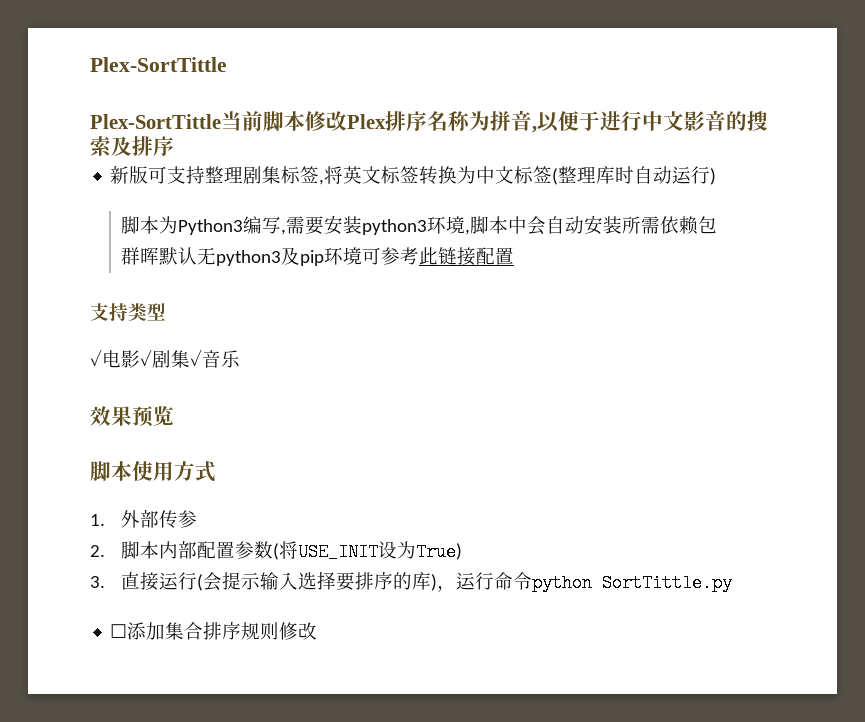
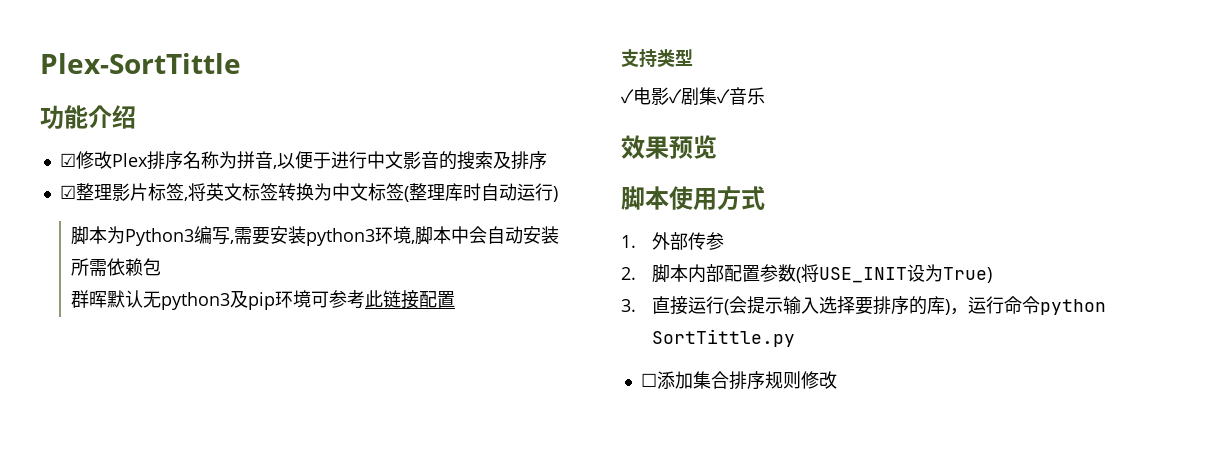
[90,111,305,131] Plex-SortTittle当前脚本 -> [40,105,136,129] [59,153,76,167] 功能介绍 // ☑
[110,166,282,184] 新版可支持整理剧集 -> [59,183,148,201] ☑整理影片

